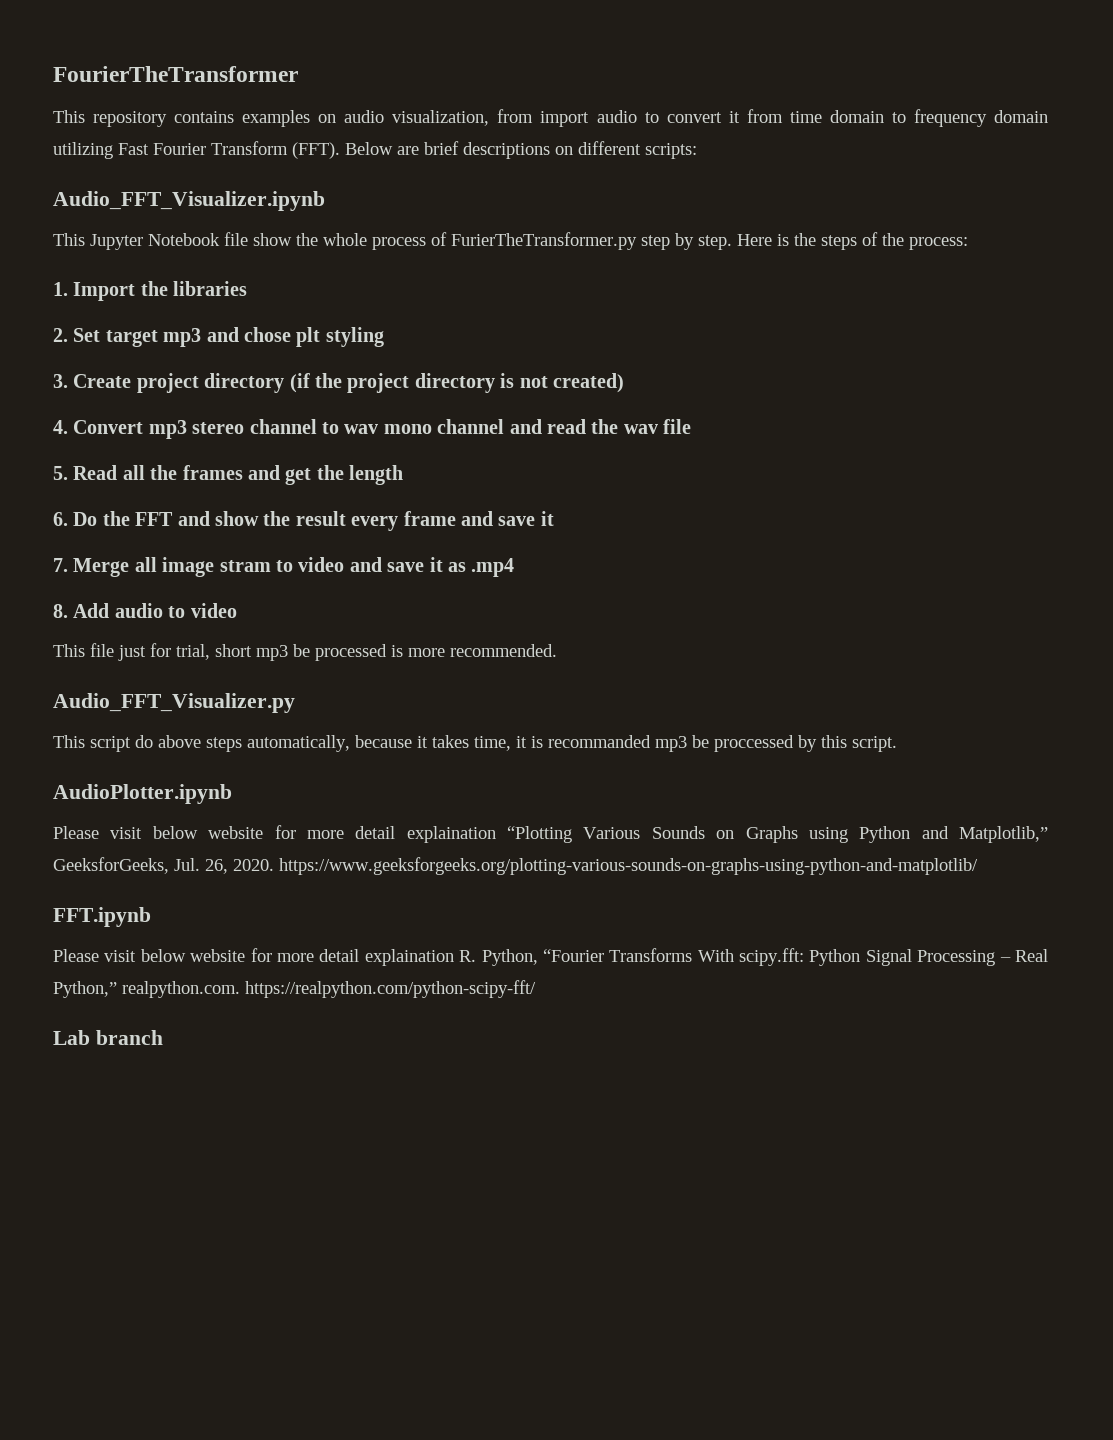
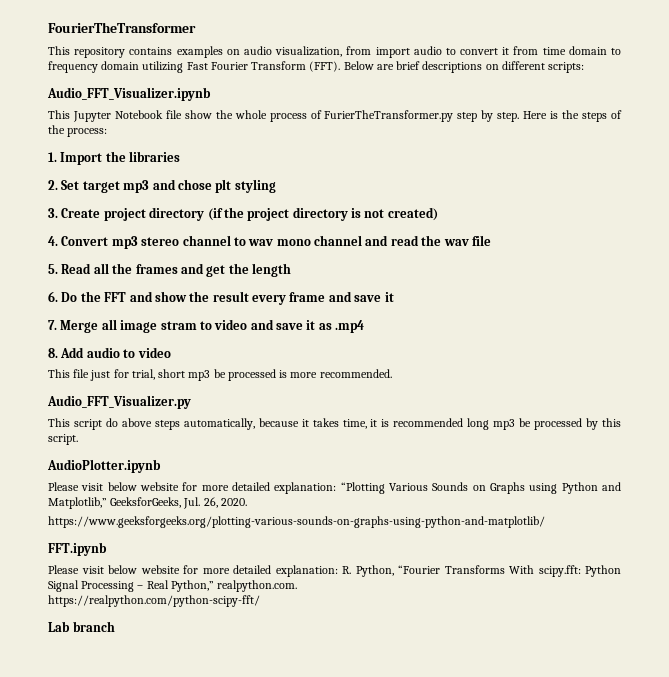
[548,735,794,752] recommanded mp3 be proccessed -> [393,418,583,430] recommended long mp3 be processed
[355,826,496,843] detail explaination -> [232,482,337,494] detailed explanation:
(274, 865) none -> (247, 502) //
[319,949,454,966] detail explaination -> [233,565,338,577] detailed explanation:
(240, 989) none -> (298, 586) //

